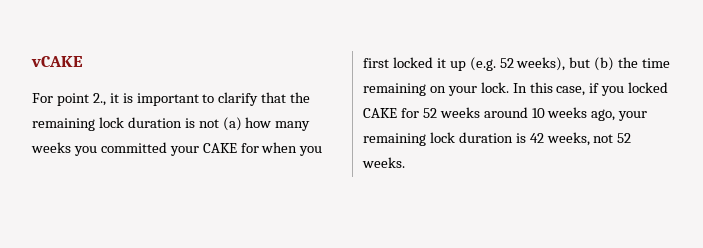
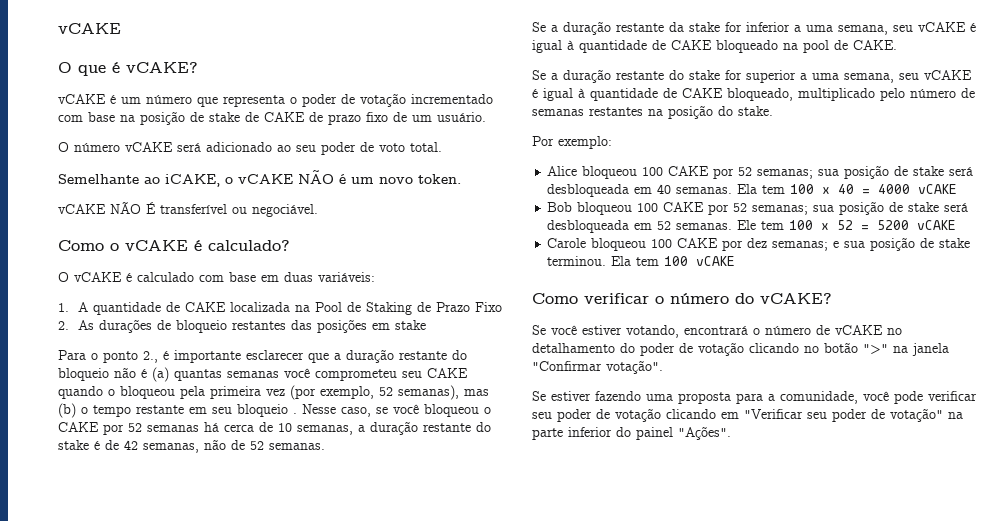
[31,56,83,67] [32,92,311,106] [32,117,311,131] [31,142,323,156] [363,57,671,71] [363,82,669,96] [363,107,648,121] [363,132,632,146] [362,157,405,168] vCAKE // For point 2., it is important to clarify that the remaining lock duration is not (a) how many weeks you committed your CAKE for when you first locked it up (e.g. 52 weeks), but (b) the time remaining on your lock. In this case, if you locked CAKE for 52 weeks around 10 weeks ago, your remaining lock duration is 42 weeks, not 52 weeks. -> [58,23,121,34] [58,62,198,76] [58,93,493,107] [58,111,486,125] [58,142,442,155] [58,170,461,187] [58,201,318,217] [58,240,290,251] [58,272,375,282] [58,302,502,315] [58,319,426,333] [58,349,467,363] [58,367,468,382] [58,385,489,400] [58,403,491,418] [58,421,491,435] [58,439,325,453] [532,21,976,35] [532,40,897,53] [532,69,972,83] [532,88,975,101] [532,105,773,119] [532,136,612,149] [547,165,974,179] [547,184,958,197] [547,201,969,215] [547,220,957,233] [547,237,971,251] [547,256,736,266] [532,293,832,304] [532,325,902,338] [532,342,949,356] [532,360,663,374] [532,391,977,404] [532,408,963,422] [532,426,731,440] vCAKE // O que é vCAKE? // vCAKE é um número que representa o poder de votação incrementado com base na posição de stake de CAKE de prazo fixo de um usuário. // O número vCAKE será adicionado ao seu poder de voto total. // Semelhante ao iCAKE, o vCAKE NÃO é um novo token. // vCAKE NÃO É transferível ou negociável. // Como o vCAKE é calculado? // O vCAKE é calculado com base em duas variáveis: // 1. A quantidade de CAKE localizada na Pool de Staking de Prazo Fixo // 2. As durações de bloqueio restantes das posições em stake // Para o ponto 2., é importante esclarecer que a duração restante do bloqueio não é (a) quantas semanas você comprometeu seu CAKE quando o bloqueou pela primeira vez (por exemplo, 52 semanas), mas (b) o tempo restante em seu bloqueio . Nesse caso, se você bloqueou o CAKE por 52 semanas há cerca de 10 semanas, a duração restante do stake é de 42 semanas, não de 52 semanas. // Se a duração restante da stake for inferior a uma semana, seu vCAKE é igual à quantidade de CAKE bloqueado na pool de CAKE. // Se a duração restante do stake for superior a uma semana, seu vCAKE é igual à quantidade de CAKE bloqueado, multiplicado pelo número de semanas restantes na posição do stake. // Por exemplo: // Alice bloqueou 100 CAKE por 52 semanas; sua posição de stake será desbloqueada em 40 semanas. Ela tem 100 x 40 = 4000 vCAKE // Bob bloqueou 100 CAKE por 52 semanas; sua posição de stake será desbloqueada em 52 semanas. Ele tem 100 x 52 = 5200 vCAKE // Carole bloqueou 100 CAKE por dez semanas; e sua posição de stake terminou. Ela tem 100 vCAKE // Como verificar o número do vCAKE? // Se você estiver votando, encontrará o número de vCAKE no detalhamento do poder de votação clicando no botão ">" na janela "Confirmar votação". // Se estiver fazendo uma proposta para a comunidade, você pode verificar seu poder de votação clicando em "Verificar seu poder de votação" na parte inferior do painel "Ações".

